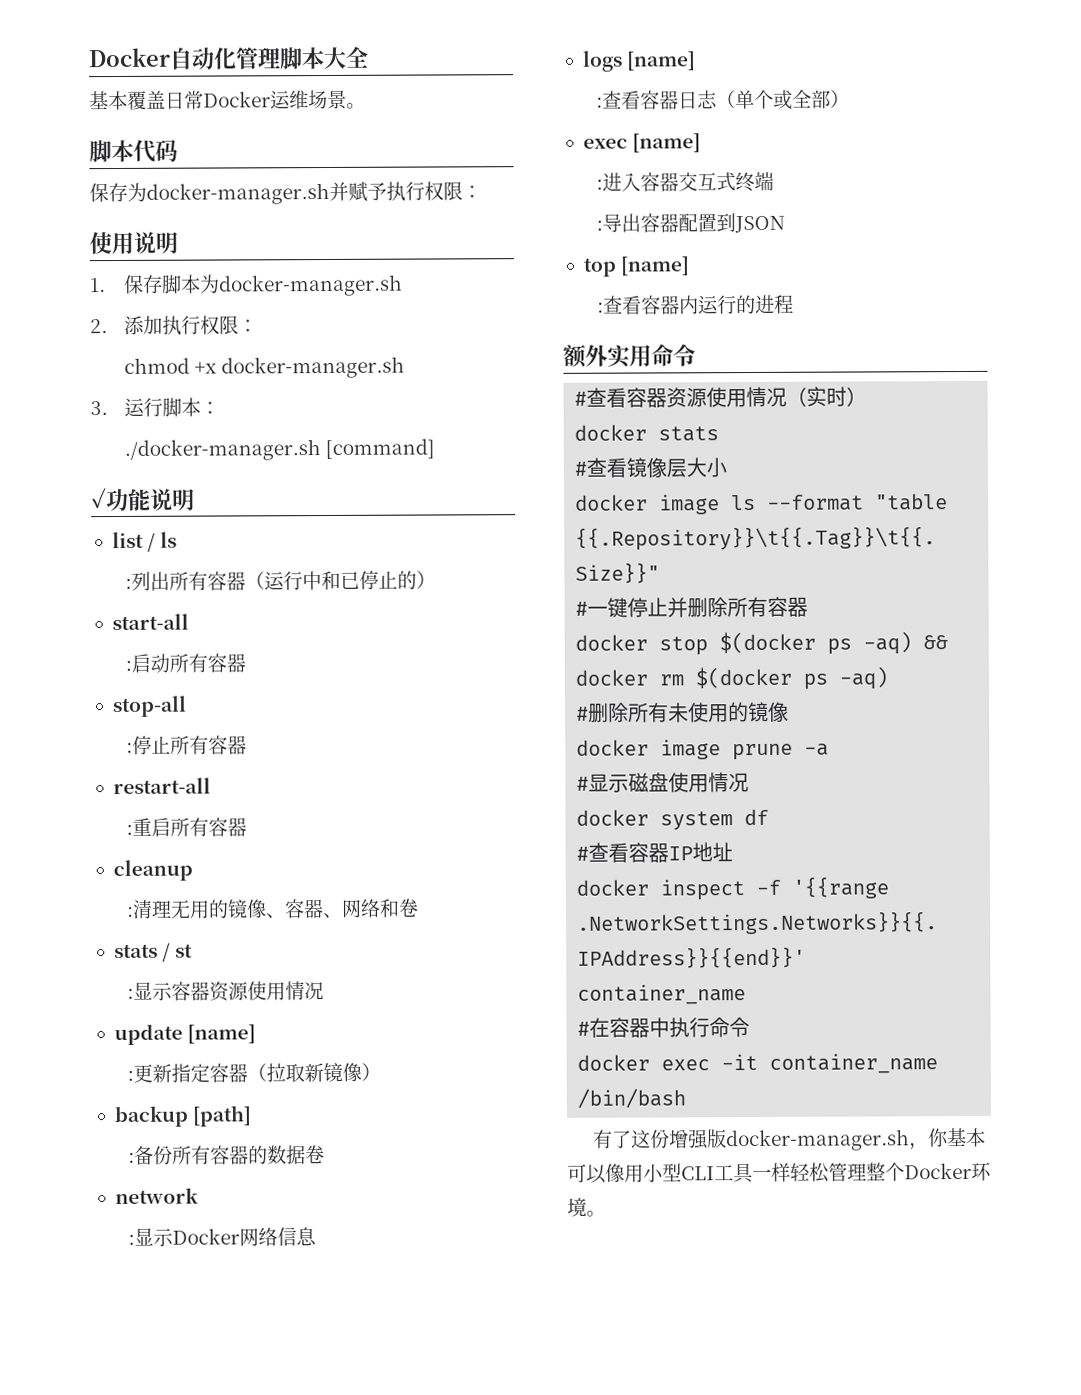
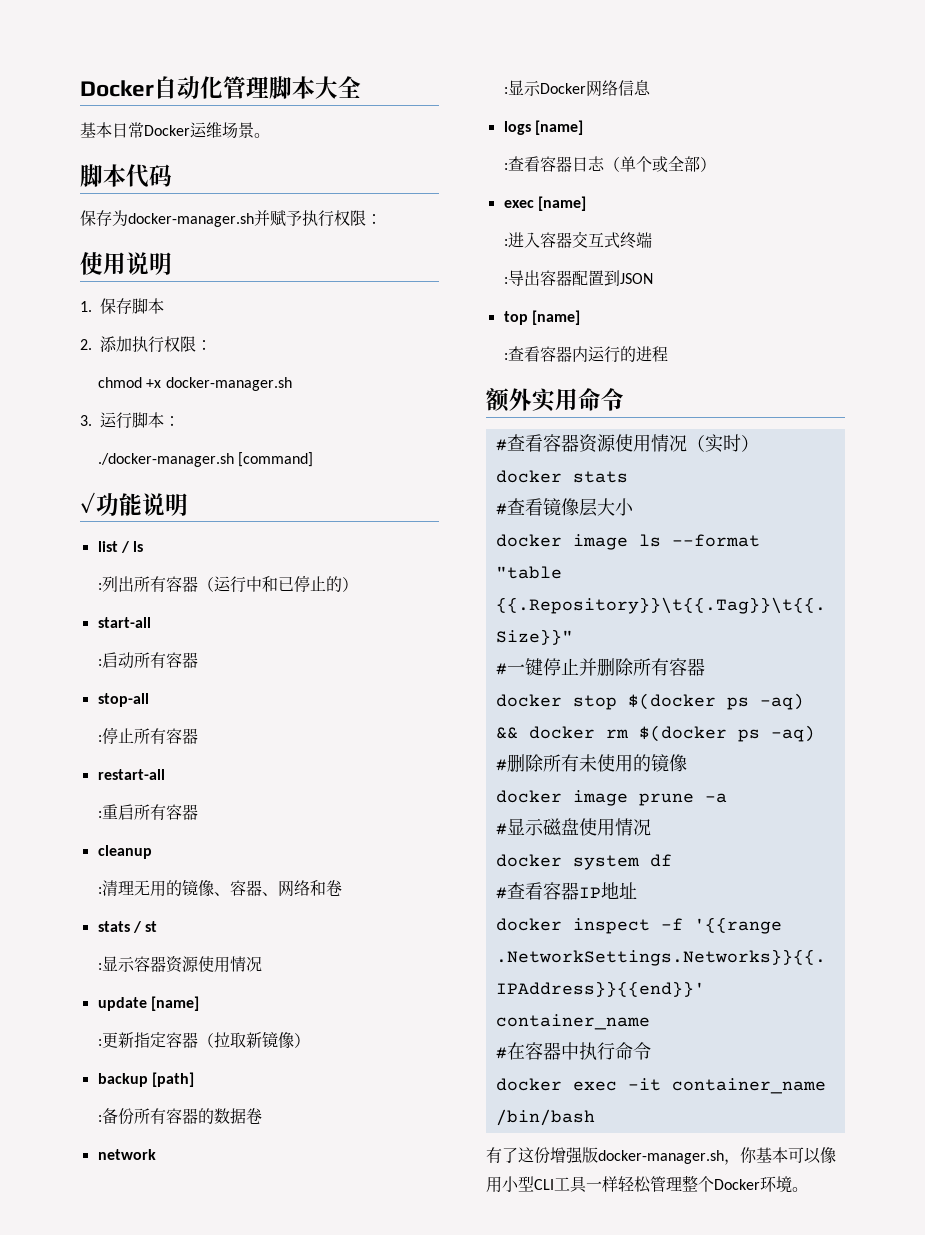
[127,90,166,110] 覆盖 -> (112, 130) none
[200,274,404,297] 为docker-manager.sh -> (164, 306) none

